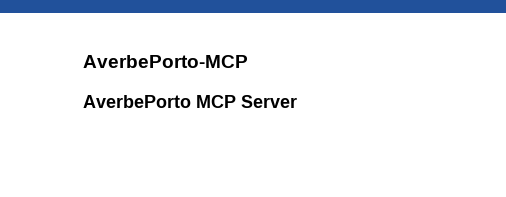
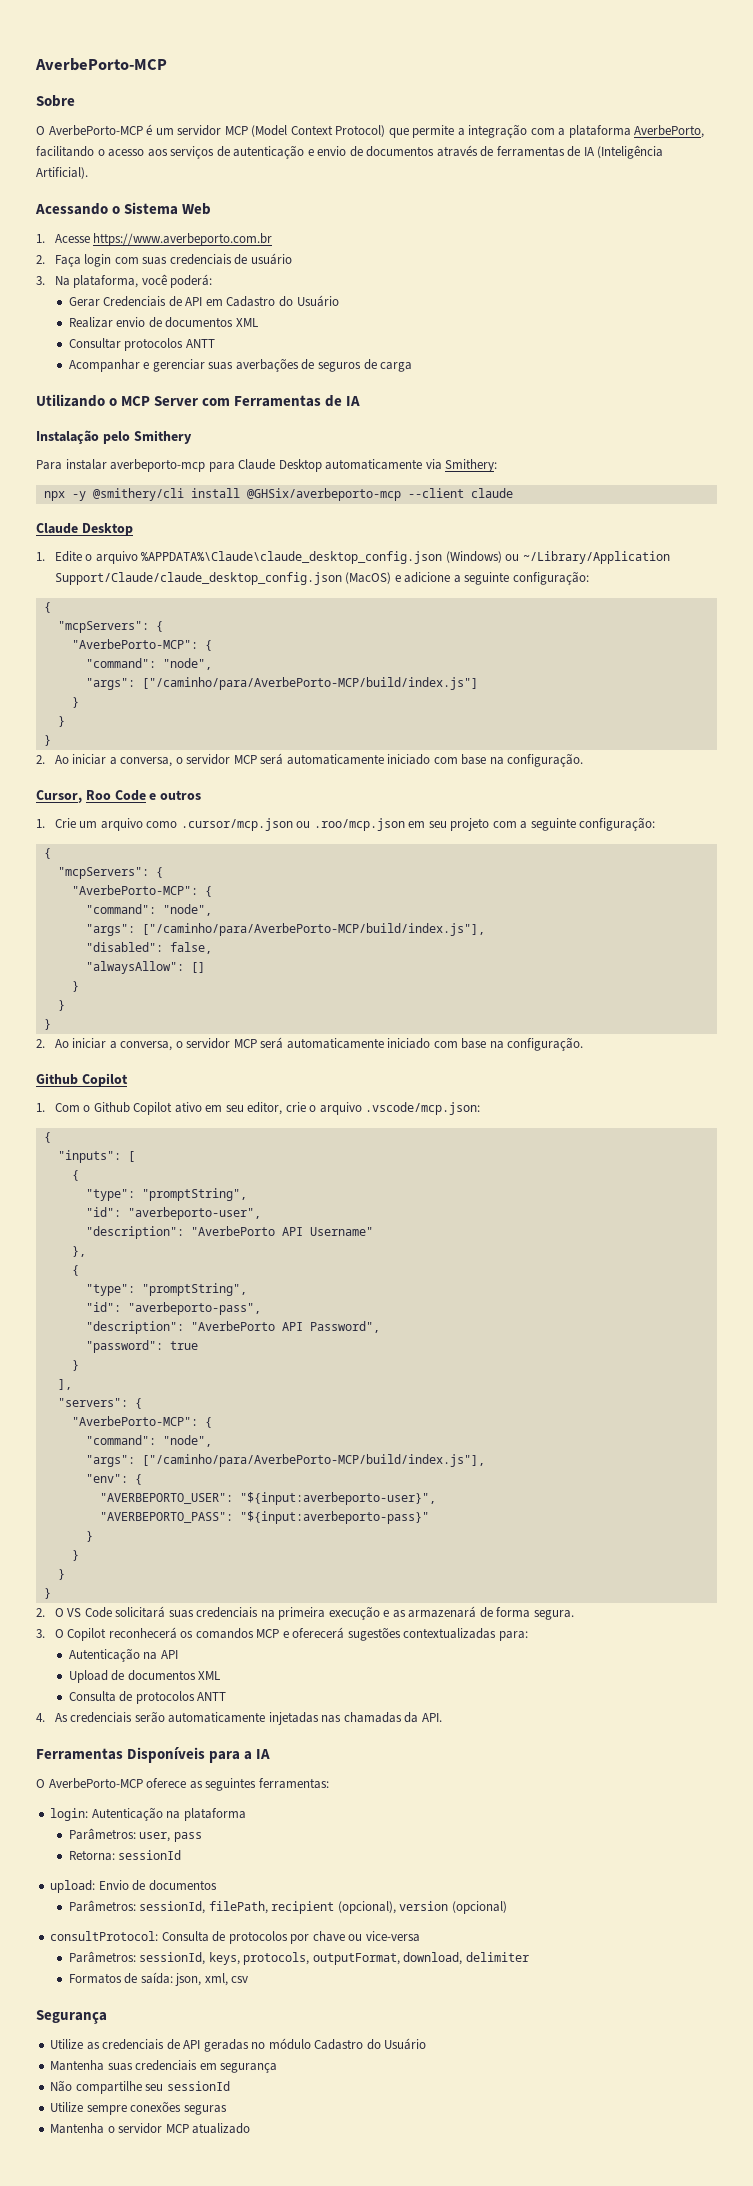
[83,95,297,108] AverbePorto MCP Server -> [36,95,75,107] [36,124,705,138] [36,145,664,159] [36,167,88,179] [35,202,212,215] [36,233,273,246] [36,253,292,267] [36,274,213,288] [68,295,339,307] [68,317,258,328] [68,338,215,351] [68,358,413,372] [36,394,361,407] [36,430,192,444] [36,459,498,472] [43,488,513,501] [36,523,133,536] [36,551,670,564] [54,571,589,585] [43,602,51,613] [57,621,163,633] [71,639,212,651] [85,658,212,670] [85,677,478,690] [71,697,79,708] [57,716,65,727] [43,735,51,746] [36,753,584,767] [36,790,202,803] [36,817,656,831] [43,848,51,859] [57,867,163,879] [71,885,212,897] [85,904,212,916] [85,923,485,936] [85,942,212,954] [85,961,205,974] [71,981,79,992] [57,1000,65,1011] [43,1019,51,1030] [36,1037,584,1051] [36,1073,128,1087] [36,1102,481,1115] [43,1132,51,1143] [57,1150,135,1163] [71,1170,79,1181] [85,1188,247,1201] [85,1207,261,1220] [85,1226,373,1239] [71,1246,86,1257] [71,1265,79,1276] [85,1283,247,1296] [85,1302,261,1315] [85,1321,380,1334] [85,1340,198,1353] [71,1360,79,1371] [57,1379,72,1390] [57,1398,142,1409] [71,1416,212,1428] [85,1435,212,1447] [85,1454,485,1467] [85,1474,142,1485] [99,1492,436,1505] [99,1511,429,1524] [85,1531,93,1542] [71,1550,79,1561] [57,1569,65,1580] [43,1588,51,1599] [36,1606,574,1620] [36,1627,528,1641] [68,1648,178,1662] [68,1670,221,1683] [68,1691,227,1704] [36,1711,442,1725] [36,1747,271,1763] [36,1778,329,1791] [50,1807,246,1821] [68,1828,202,1842] [68,1850,182,1861] [50,1880,217,1893] [68,1900,507,1914] [50,1931,420,1944] [68,1951,529,1965] [68,1972,249,1986] [36,2010,107,2024] [50,2038,427,2052] [50,2060,278,2073] [50,2080,230,2094] [50,2101,227,2115] [50,2123,251,2134] Sobre // O AverbePorto-MCP é um servidor MCP (Model Context Protocol) que permite a integração com a plataforma AverbePorto, facilitando o acesso aos serviços de autenticação e envio de documentos através de ferramentas de IA (Inteligência Artificial). // Acessando o Sistema Web // 1. Acesse https://www.averbeporto.com.br // 2. Faça login com suas credenciais de usuário // 3. Na plataforma, você poderá: // Gerar Credenciais de API em Cadastro do Usuário // Realizar envio de documentos XML // Consultar protocolos ANTT // Acompanhar e gerenciar suas averbações de seguros de carga // Utilizando o MCP Server com Ferramentas de IA // Instalação pelo Smithery // Para instalar averbeporto-mcp para Claude Desktop automaticamente via Smithery: // npx -y @smithery/cli install @GHSix/averbeporto-mcp --client claude // Claude Desktop // 1. Edite o arquivo %APPDATA%\Claude\claude_desktop_config.json (Windows) ou ~/Library/Application Support/Claude/claude_desktop_config.json (MacOS) e adicione a seguinte configuração: // { // "mcpServers": { // "AverbePorto-MCP": { // "command": "node", // "args": ["/caminho/para/AverbePorto-MCP/build/index.js"] // } // } // } // 2. Ao iniciar a conversa, o servidor MCP será automaticamente iniciado com base na configuração. // Cursor, Roo Code e outros // 1. Crie um arquivo como .cursor/mcp.json ou .roo/mcp.json em seu projeto com a seguinte configuração: // { // "mcpServers": { // "AverbePorto-MCP": { // "command": "node", // "args": ["/caminho/para/AverbePorto-MCP/build/index.js"], // "disabled": false, // "alwaysAllow": [] // } // } // } // 2. Ao iniciar a conversa, o servidor MCP será automaticamente iniciado com base na configuração. // Github Copilot // 1. Com o Github Copilot ativo em seu editor, crie o arquivo .vscode/mcp.json: // { // "inputs": [ // { // "type": "promptString", // "id": "averbeporto-user", // "description": "AverbePorto API Username" // }, // { // "type": "promptString", // "id": "averbeporto-pass", // "description": "AverbePorto API Password", // "password": true // } // ], // "servers": { // "AverbePorto-MCP": { // "command": "node", // "args": ["/caminho/para/AverbePorto-MCP/build/index.js"], // "env": { // "AVERBEPORTO_USER": "${input:averbeporto-user}", // "AVERBEPORTO_PASS": "${input:averbeporto-pass}" // } // } // } // } // 2. O VS Code solicitará suas credenciais na primeira execução e as armazenará de forma segura. // 3. O Copilot reconhecerá os comandos MCP e oferecerá sugestões contextualizadas para: // Autenticação na API // Upload de documentos XML // Consulta de protocolos ANTT // 4. As credenciais serão automaticamente injetadas nas chamadas da API. // Ferramentas Disponíveis para a IA // O AverbePorto-MCP oferece as seguintes ferramentas: // login: Autenticação na plataforma // Parâmetros: user, pass // Retorna: sessionId // upload: Envio de documentos // Parâmetros: sessionId, filePath, recipient (opcional), version (opcional) // consultProtocol: Consulta de protocolos por chave ou vice-versa // Parâmetros: sessionId, keys, protocols, outputFormat, download, delimiter // Formatos de saída: json, xml, csv // Segurança // Utilize as credenciais de API geradas no módulo Cadastro do Usuário // Mantenha suas credenciais em segurança // Não compartilhe seu sessionId // Utilize sempre conexões seguras // Mantenha o servidor MCP atualizado

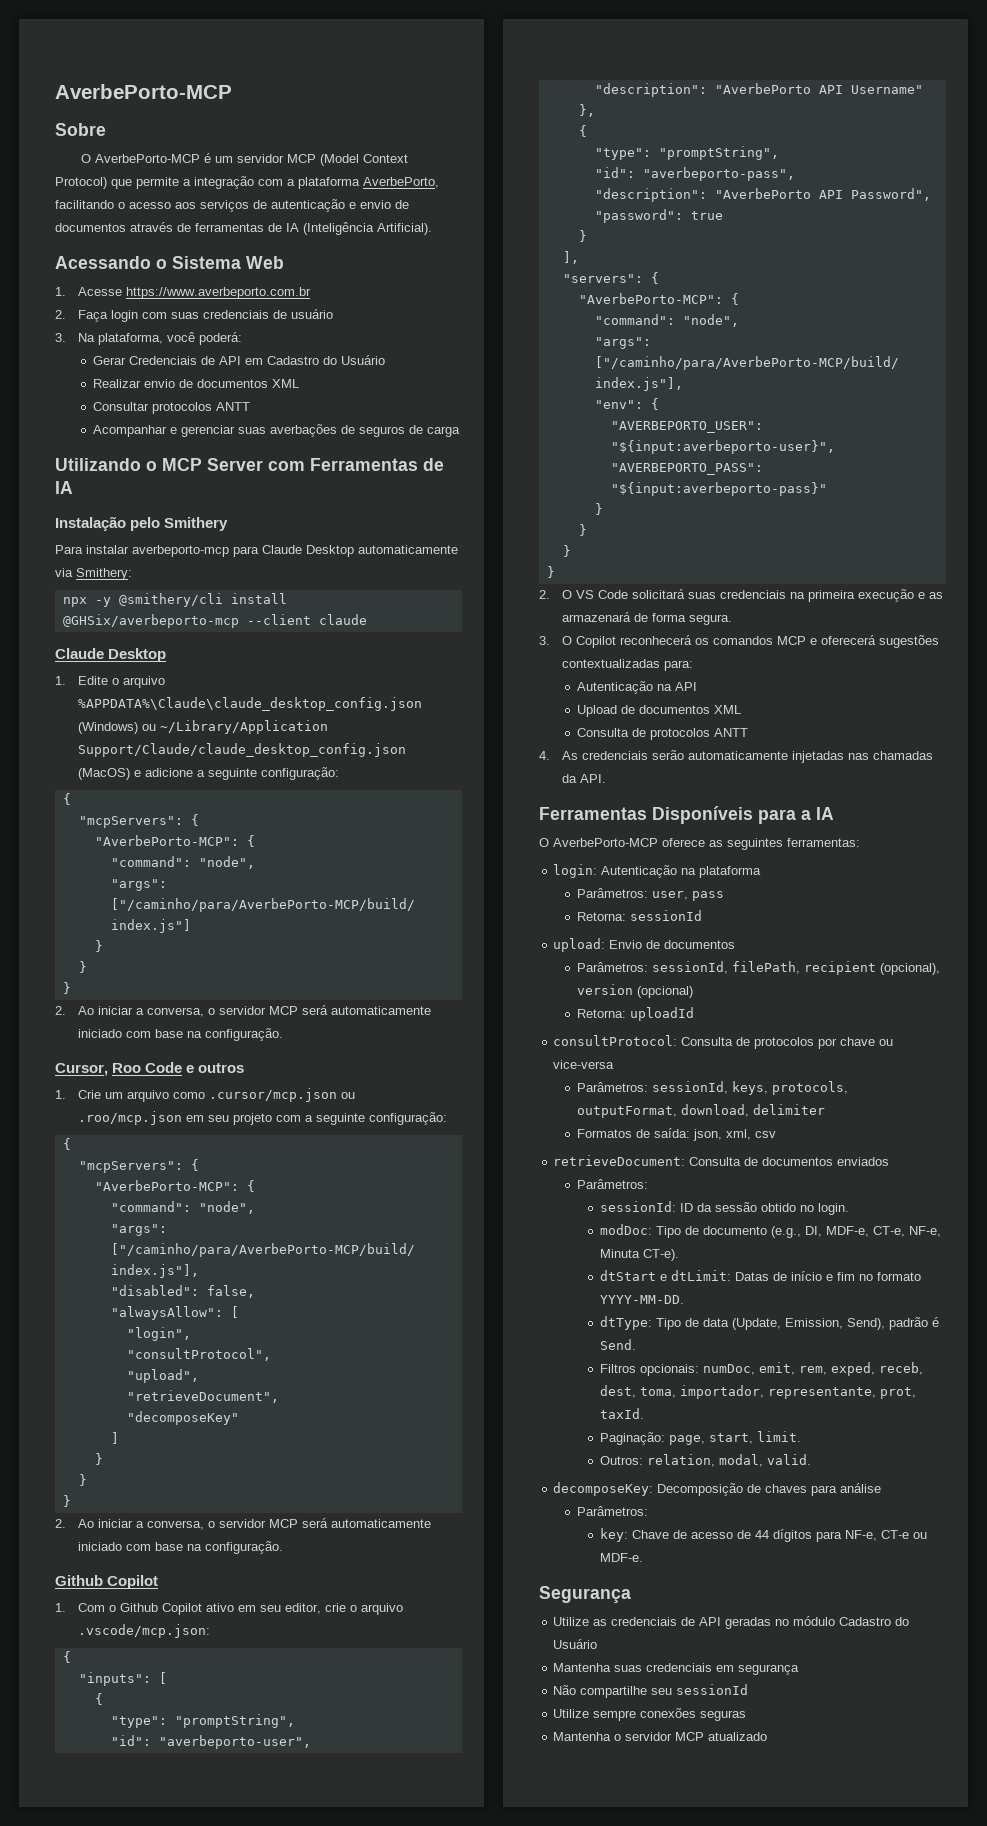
[190,962,205,973] [] -> [230,1306,239,1318] [126,1327,191,1341] [126,1348,271,1361] [126,1369,199,1383] [126,1390,279,1403] [126,1411,239,1425] [110,1432,119,1444] [ // "login", // "consultProtocol", // "upload", // "retrieveDocument", // "decomposeKey" // ]
(507, 1907) none -> [576,1007,694,1021] // Retorna: uploadId
(249, 1979) none -> [553,1155,890,1166] [576,1179,648,1189] [600,1201,850,1215] [600,1224,942,1238] [600,1249,680,1261] [600,1270,922,1281] [600,1295,685,1304] [600,1316,940,1330] [600,1339,637,1350] [600,1362,924,1376] [600,1385,917,1399] [600,1408,645,1419] [600,1431,802,1445] [600,1454,812,1467] [553,1482,882,1496] [576,1506,648,1516] [600,1528,928,1542] [600,1553,644,1562] // retrieveDocument: Consulta de documentos enviados // Parâmetros: // sessionId: ID da sessão obtido no login. // modDoc: Tipo de documento (e.g., DI, MDF-e, CT-e, NF-e, Minuta CT-e). // dtStart e dtLimit: Datas de início e fim no formato YYYY-MM-DD. // dtType: Tipo de data (Update, Emission, Send), padrão é Send. // Filtros opcionais: numDoc, emit, rem, exped, receb, dest, toma, importador, representante, prot, taxId. // Paginação: page, start, limit. // Outros: relation, modal, valid. // decomposeKey: Decomposição de chaves para análise // Parâmetros: // key: Chave de acesso de 44 dígitos para NF-e, CT-e ou MDF-e.

